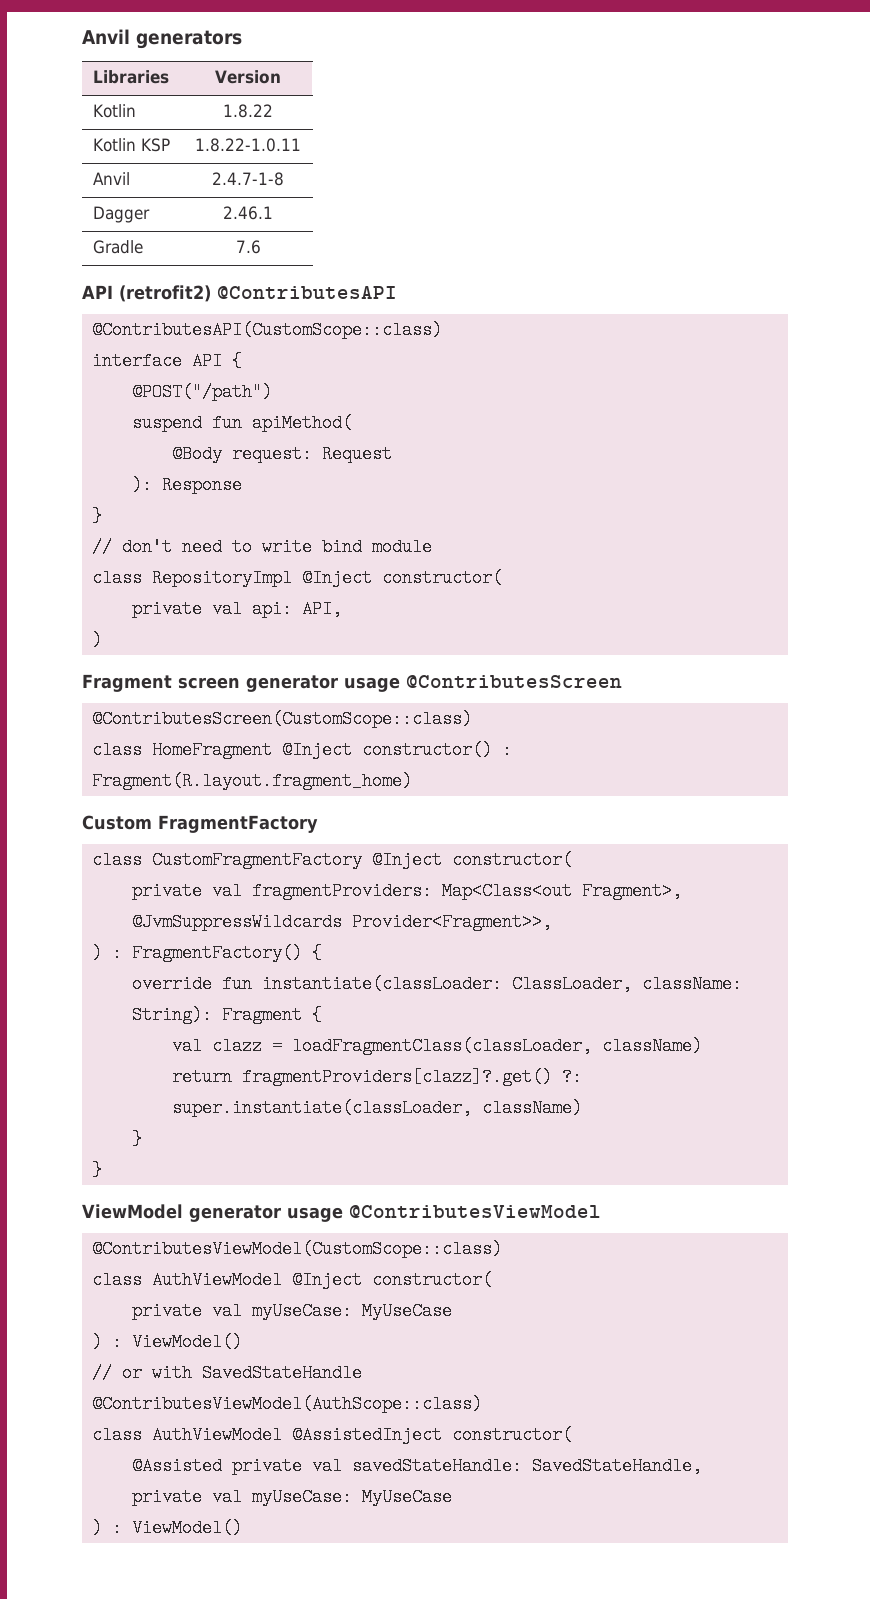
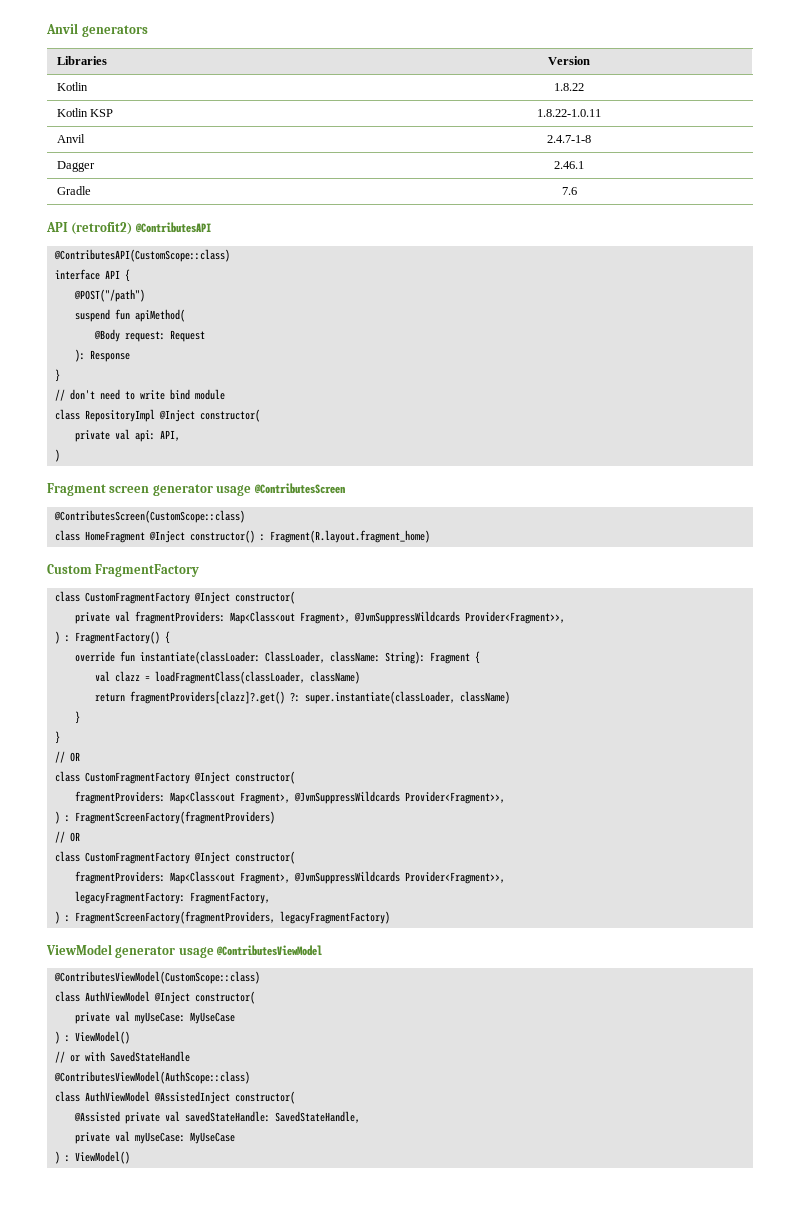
(102, 1170) none -> [54,751,80,763] [54,771,295,784] [74,791,505,804] [54,811,275,824] [54,831,80,843] [54,851,295,864] [74,871,505,884] [74,891,270,904] [54,911,390,924] // // OR // class CustomFragmentFactory @Inject constructor( // fragmentProviders: Map<Class<out Fragment>, @JvmSuppressWildcards Provider<Fragment>>, // ) : FragmentScreenFactory(fragmentProviders) // // OR // class CustomFragmentFactory @Inject constructor( // fragmentProviders: Map<Class<out Fragment>, @JvmSuppressWildcards Provider<Fragment>>, // legacyFragmentFactory: FragmentFactory, // ) : FragmentScreenFactory(fragmentProviders, legacyFragmentFactory)

